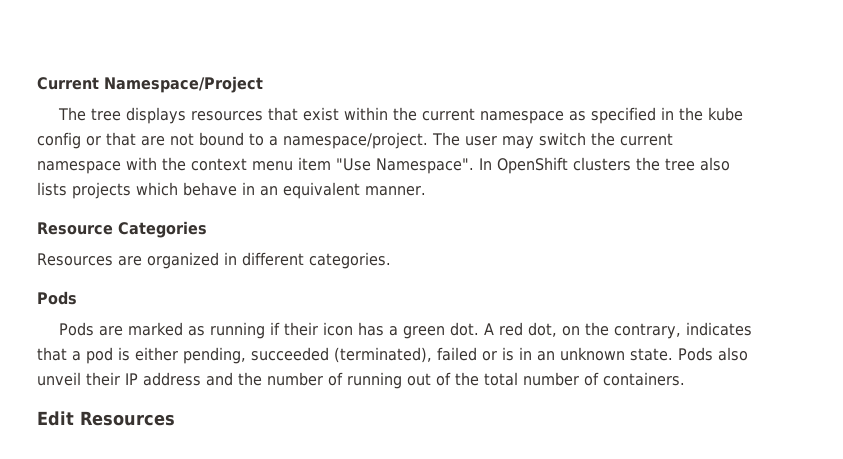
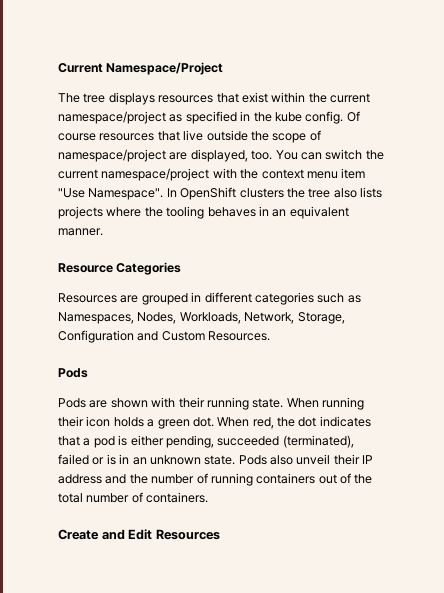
[480,111,565,124] namespace -> [58,111,166,124] namespace/project
[37,132,534,149] config or that are not bound to a namespace/project. The user may -> [305,111,360,124] [58,130,321,143] [58,149,322,162] config. Of course resources that live outside the scope of namespace/project are displayed, too. You can
[37,161,121,174] namespace -> [101,168,210,181] namespace/project
[136,182,237,196] which behave -> [106,206,256,219] where the tooling behaves
[147,252,219,269] organized -> [141,293,188,305] grouped
[309,252,391,269] [37,291,77,305] [59,322,281,339] categories. // Pods // Pods are marked as running if -> [254,292,361,305] [58,312,345,324] [58,330,271,343] [58,368,88,378] [58,397,364,410] categories such as Namespaces, Nodes, Workloads, Network, Storage, Configuration and Custom Resources. // Pods // Pods are shown with their running state. When running
[358,322,385,336] has -> [113,417,144,427] holds
[484,322,682,339] A red dot, on the contrary, -> [217,417,317,429] When red, the dot
(402, 380) none -> [256,473,316,484] containers
(685, 379) none -> [58,529,125,540] Create and

